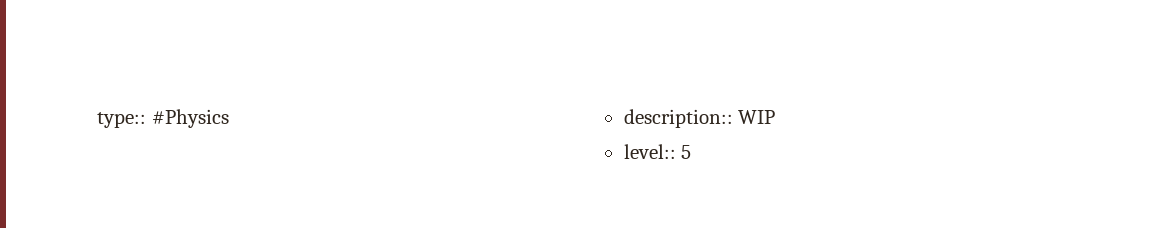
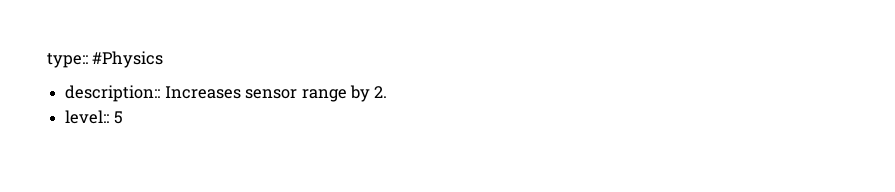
[738,110,776,124] WIP -> [164,85,388,102] Increases sensor range by 2.

